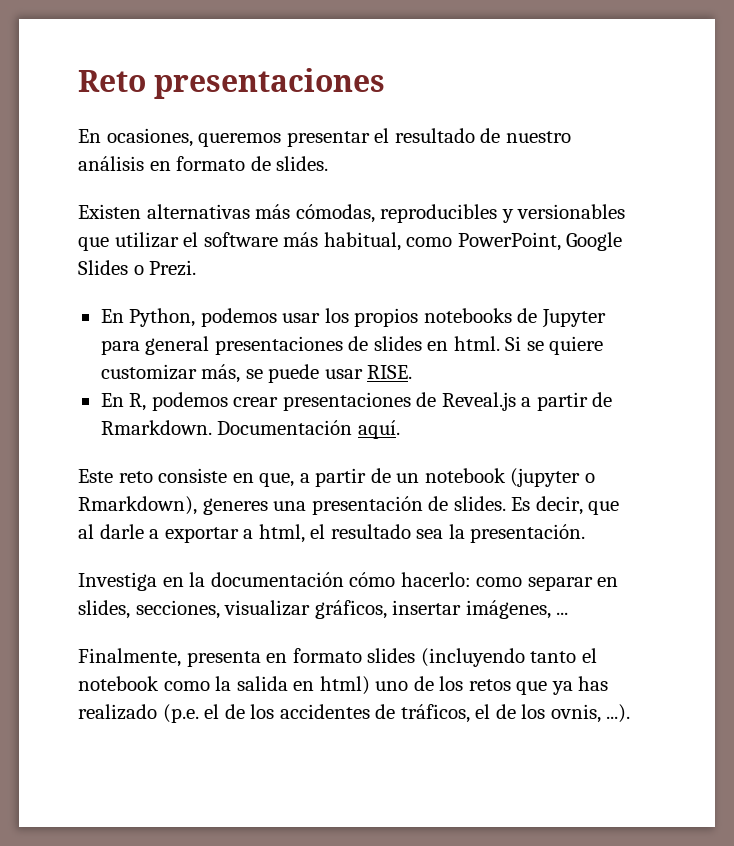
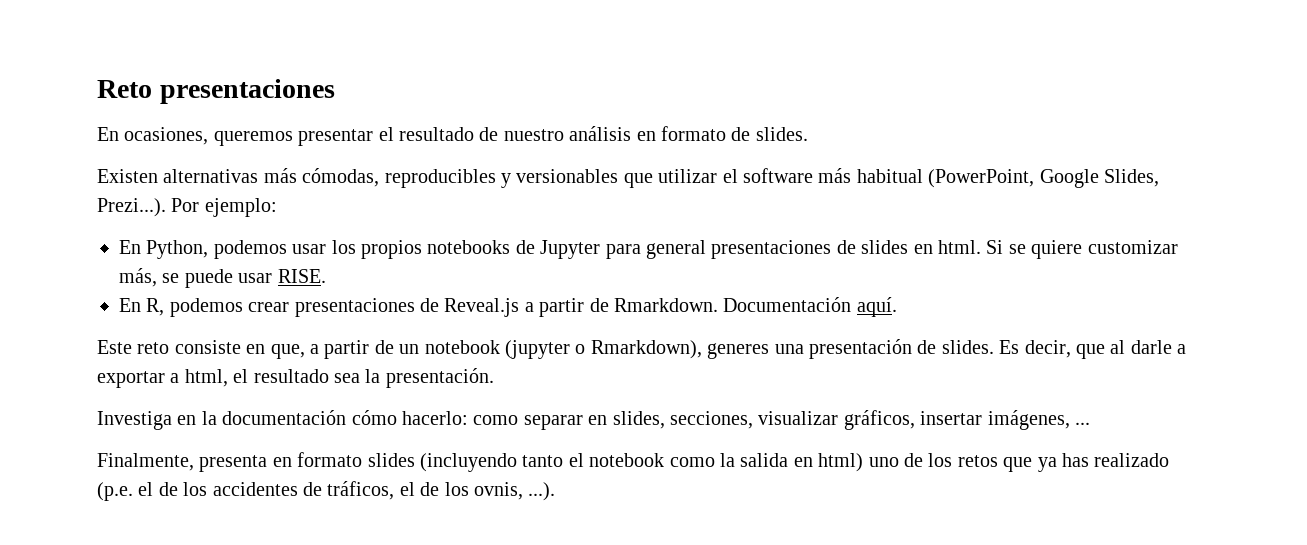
[323,232,623,251] [78,260,197,276] habitual, como PowerPoint, Google Slides o Prezi. -> [856,169,1159,188] [97,198,277,217] habitual (PowerPoint, Google Slides, Prezi...). Por ejemplo:

